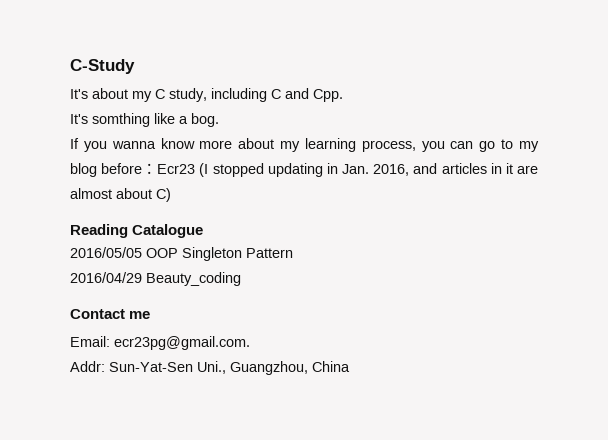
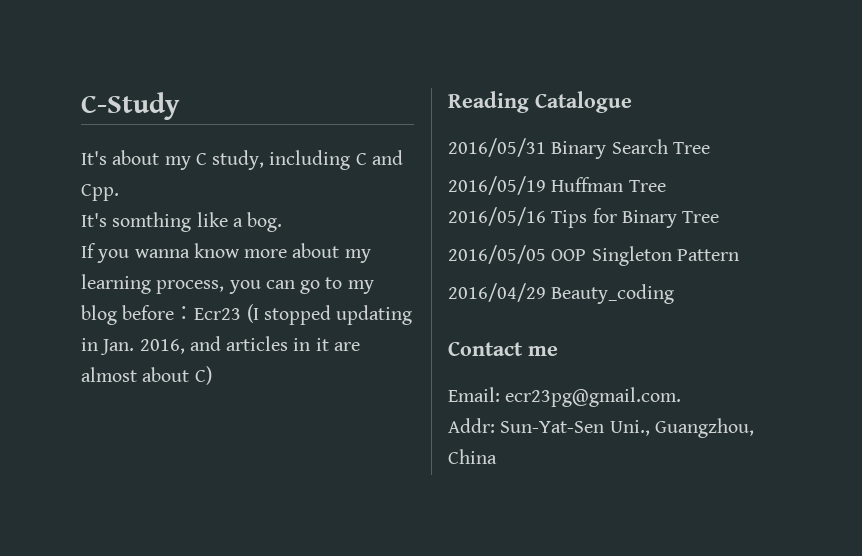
(204, 231) none -> [448,138,710,159] [448,176,666,195] [448,207,720,228] // 2016/05/31 Binary Search Tree // 2016/05/19 Huffman Tree // 2016/05/16 Tips for Binary Tree

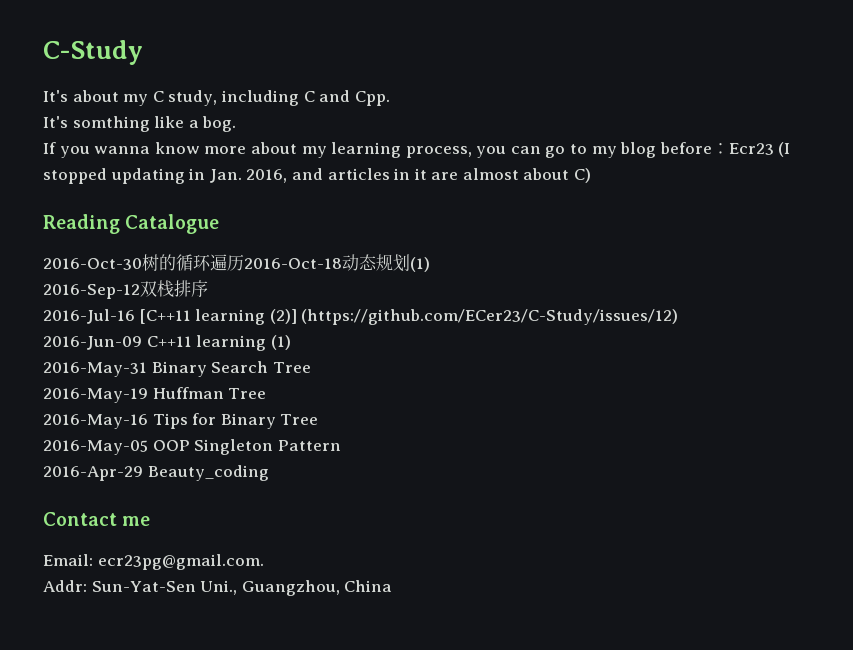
[448,138,546,157] 2016/05/31 -> [43,254,430,272] [43,280,208,299] [43,309,679,325] [43,335,291,351] [43,362,147,377] 2016-Oct-30树的循环遍历2016-Oct-18动态规划(1) // 2016-Sep-12双栈排序 // 2016-Jul-16 [C++11 learning (2)] (https://github.com/ECer23/C-Study/issues/12) // 2016-Jun-09 C++11 learning (1) // 2016-May-31
[448,176,546,195] 2016/05/19 -> [43,388,148,403] 2016-May-19
[448,207,546,226] 2016/05/16 -> [43,414,148,429] 2016-May-16
[448,245,546,264] 2016/05/05 -> [43,440,148,455] 2016-May-05
[448,283,546,302] 2016/04/29 -> [43,466,143,481] 2016-Apr-29

